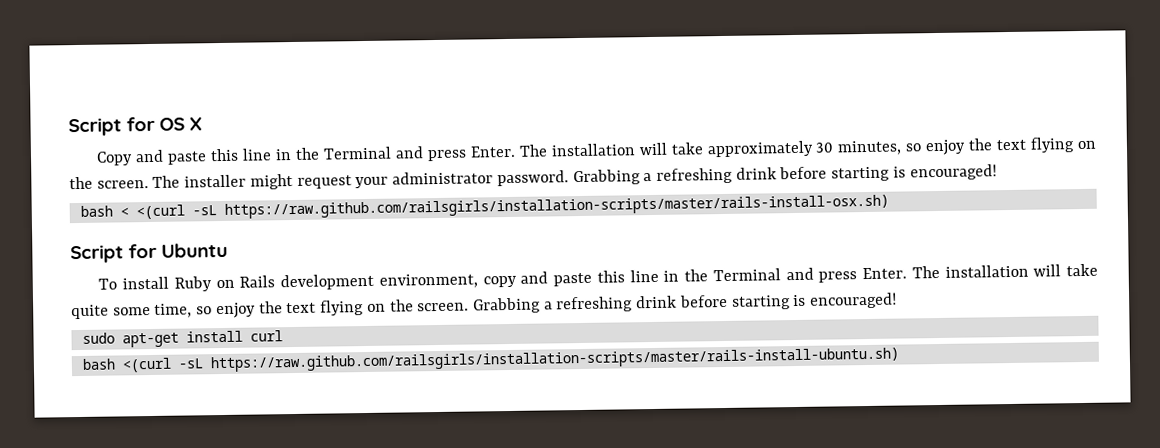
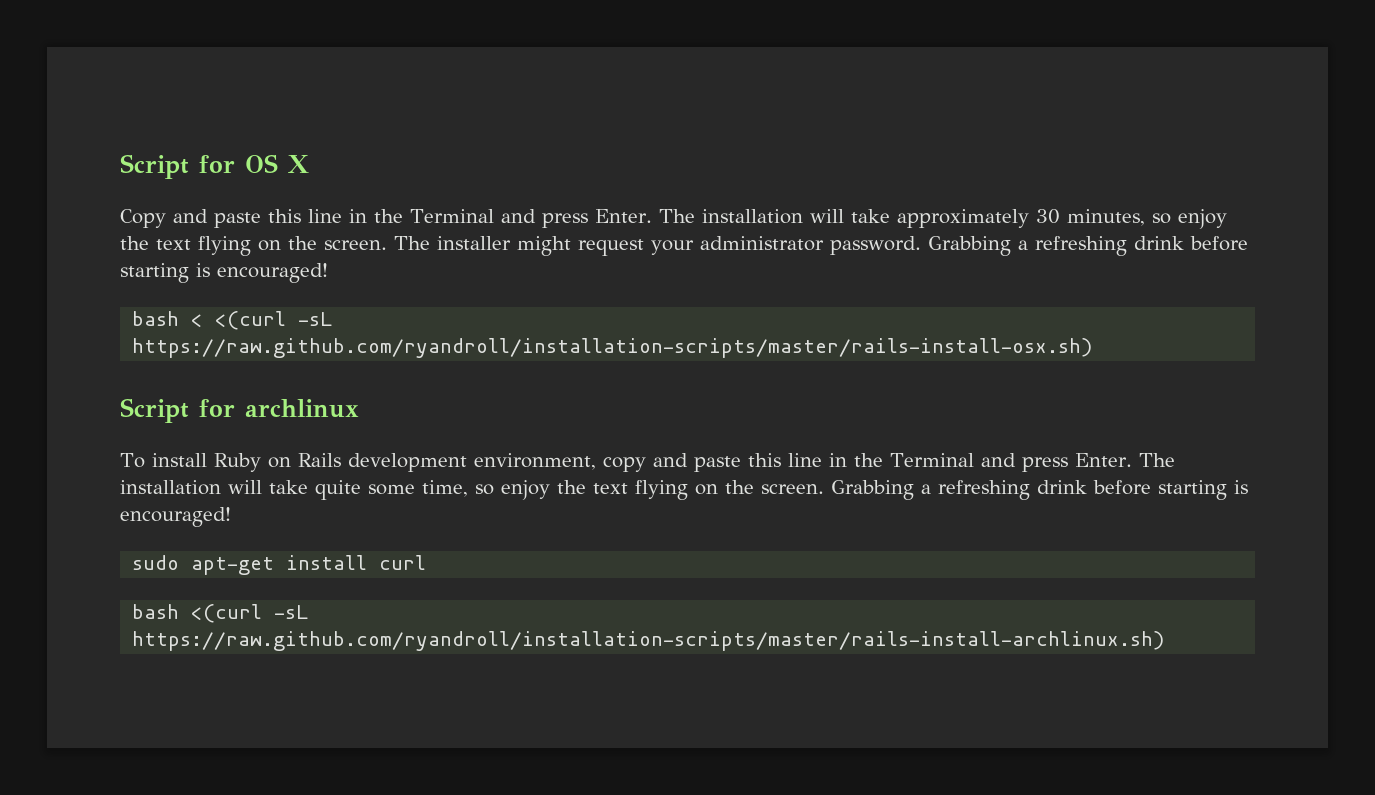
[223,194,889,219] [70,242,229,264] https://raw.github.com/railsgirls/installation-scripts/master/rails-install-osx.sh) // Script for Ubuntu -> [132,338,1093,358] [120,398,359,423] https://raw.github.com/ryandroll/installation-scripts/master/rails-install-osx.sh) // Script for archlinux
[209,347,899,373] https://raw.github.com/railsgirls/installation-scripts/master/rails-install-ubuntu.sh) -> [132,631,1165,651] https://raw.github.com/ryandroll/installation-scripts/master/rails-install-archlinux.sh)

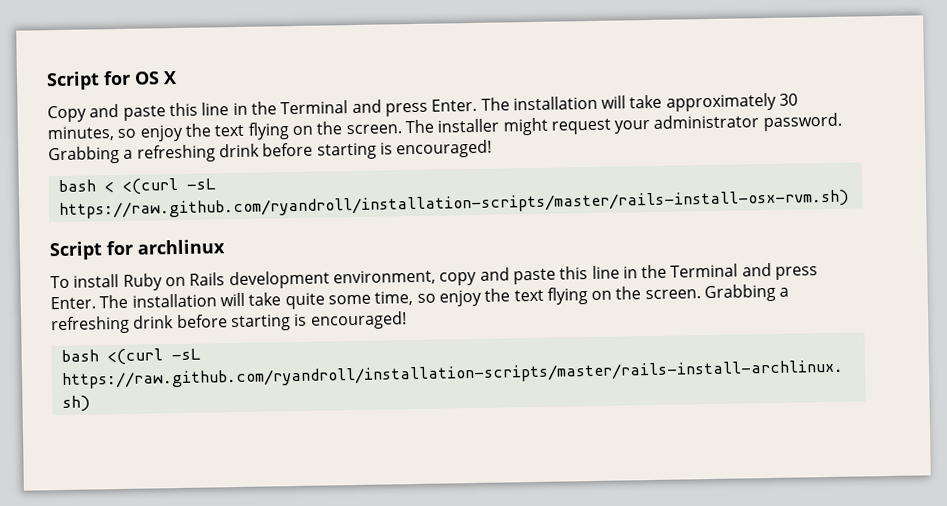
[132,338,1093,358] https://raw.github.com/ryandroll/installation-scripts/master/rails-install-osx.sh) -> [58,189,849,220] https://raw.github.com/ryandroll/installation-scripts/master/rails-install-osx-rvm.sh)
[132,555,427,575] // sudo apt-get install curl -> (407, 320) none

